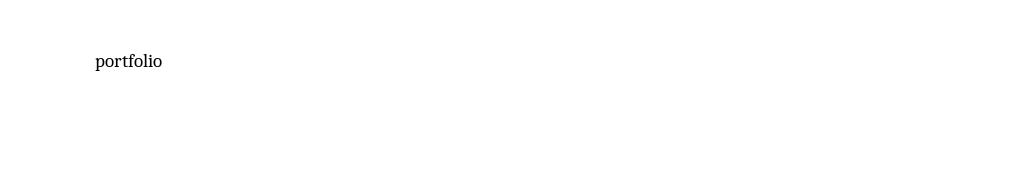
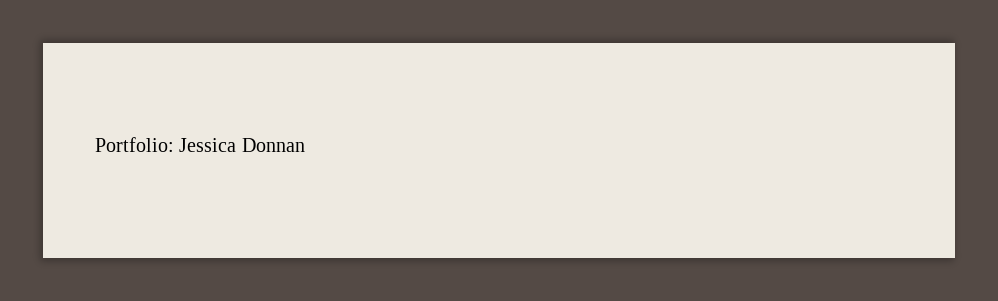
[95,53,162,71] portfolio -> [95,137,305,152] Portfolio: Jessica Donnan

